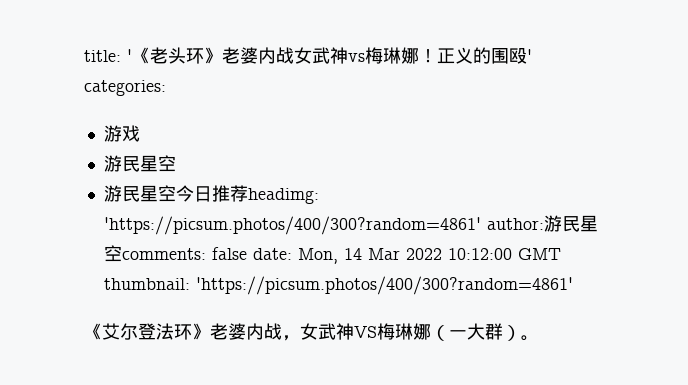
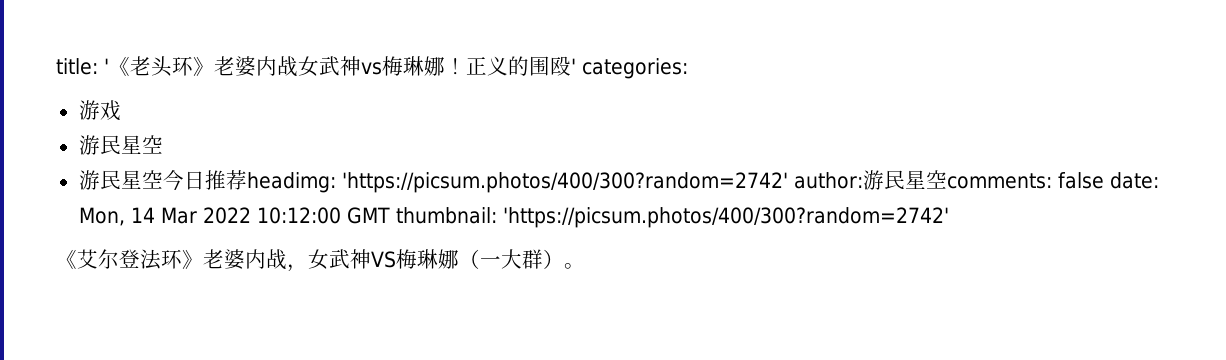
[103,216,481,235] 'https://picsum.photos/400/300?random=4861' -> [341,172,788,193] 'https://picsum.photos/400/300?random=2742'
[195,276,573,295] 'https://picsum.photos/400/300?random=4861' -> [502,207,949,228] 'https://picsum.photos/400/300?random=2742'

